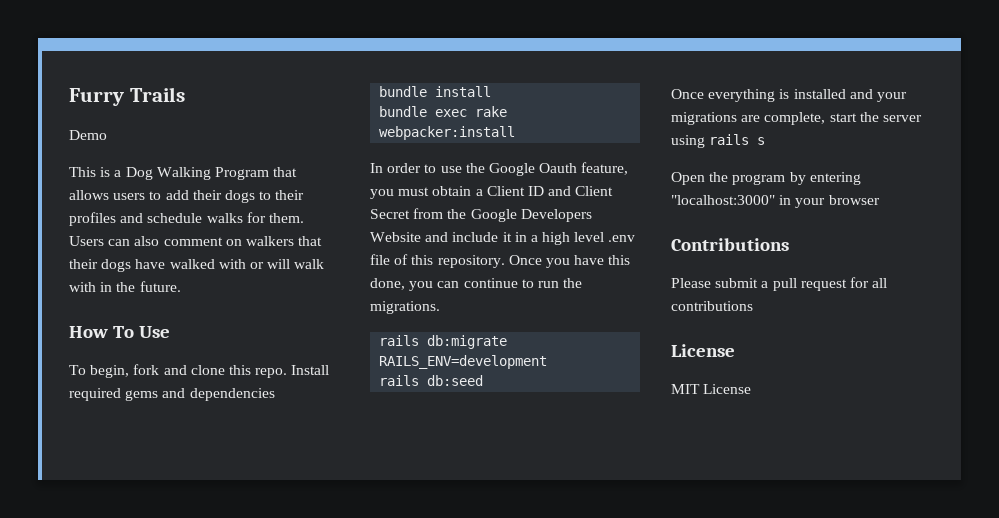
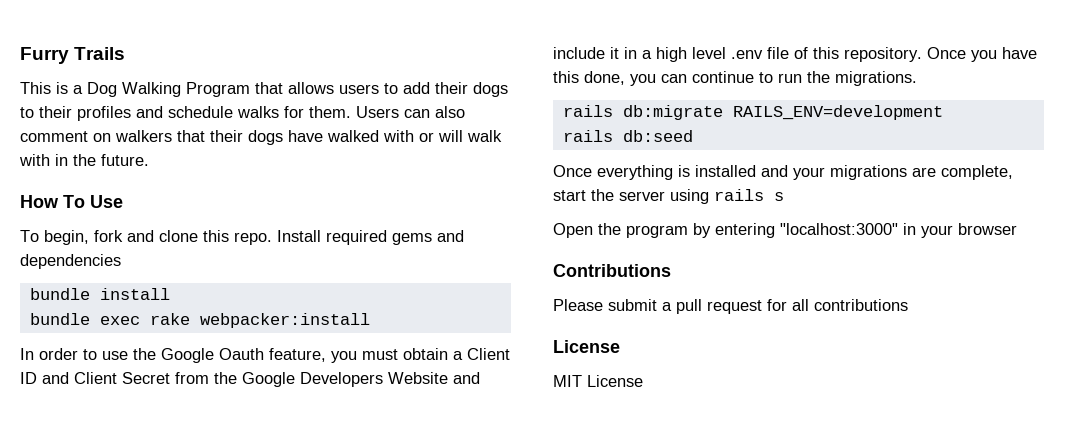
[69,130,107,140] // Demo -> (126, 53) none

